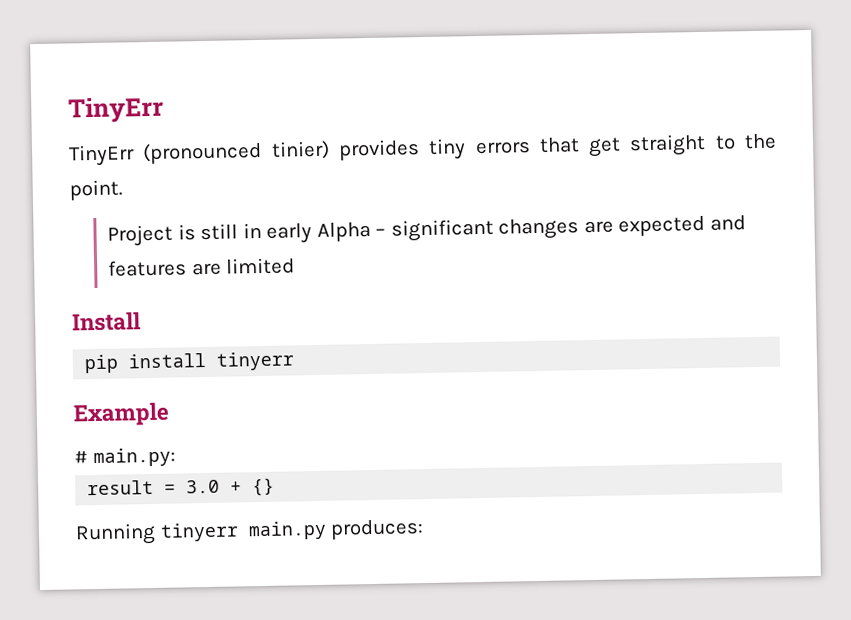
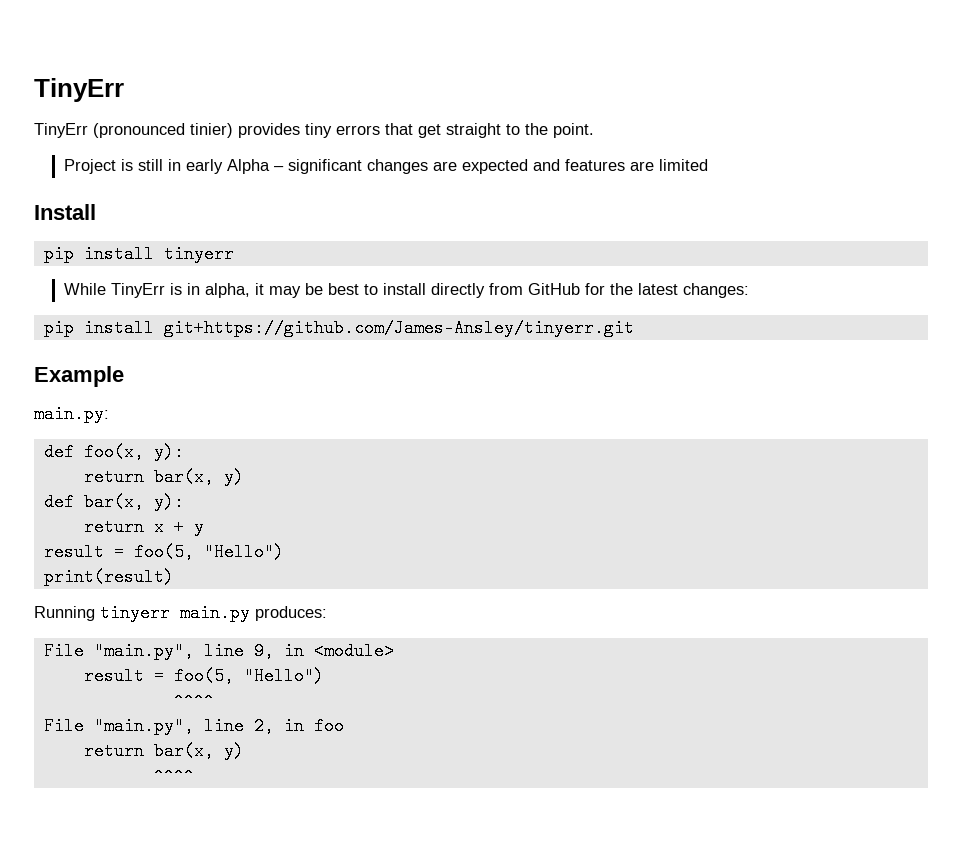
(296, 361) none -> [63,283,749,298] [43,319,634,337] // While TinyErr is in alpha, it may be best to install directly from GitHub for the latest changes: // pip install git+https://github.com/James-Ansley/tinyerr.git
[74,450,88,464] # -> (124, 376) none
[87,477,276,497] // result = 3.0 + {} -> [43,443,184,461] [83,468,244,486] [43,493,184,511] [83,518,204,536] [43,543,284,561] [43,568,174,586] // def foo(x, y): // return bar(x, y) // def bar(x, y): // return x + y // result = foo(5, "Hello") // print(result)
(425, 529) none -> [43,642,394,660] [83,667,324,685] [173,692,214,710] [43,717,344,735] [83,742,244,760] [153,767,194,785] // File "main.py", line 9, in <module> // result = foo(5, "Hello") // ^^^^ // File "main.py", line 2, in foo // return bar(x, y) // ^^^^

